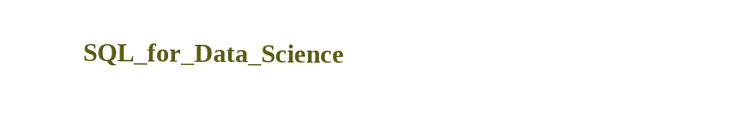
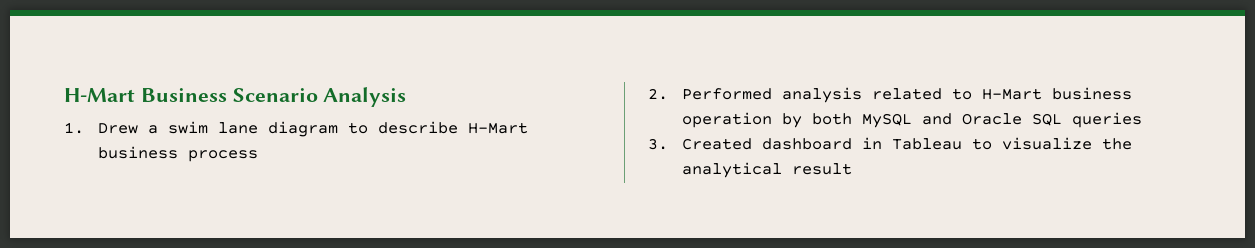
[83,42,345,68] SQL_for_Data_Science -> [64,87,407,107] [64,121,528,137] [97,146,258,162] [648,87,1132,103] [681,112,1142,128] [648,137,1132,150] [681,162,852,178] H-Mart Business Scenario Analysis // 1. Drew a swim lane diagram to describe H-Mart business process // 2. Performed analysis related to H-Mart business operation by both MySQL and Oracle SQL queries // 3. Created dashboard in Tableau to visualize the analytical result

